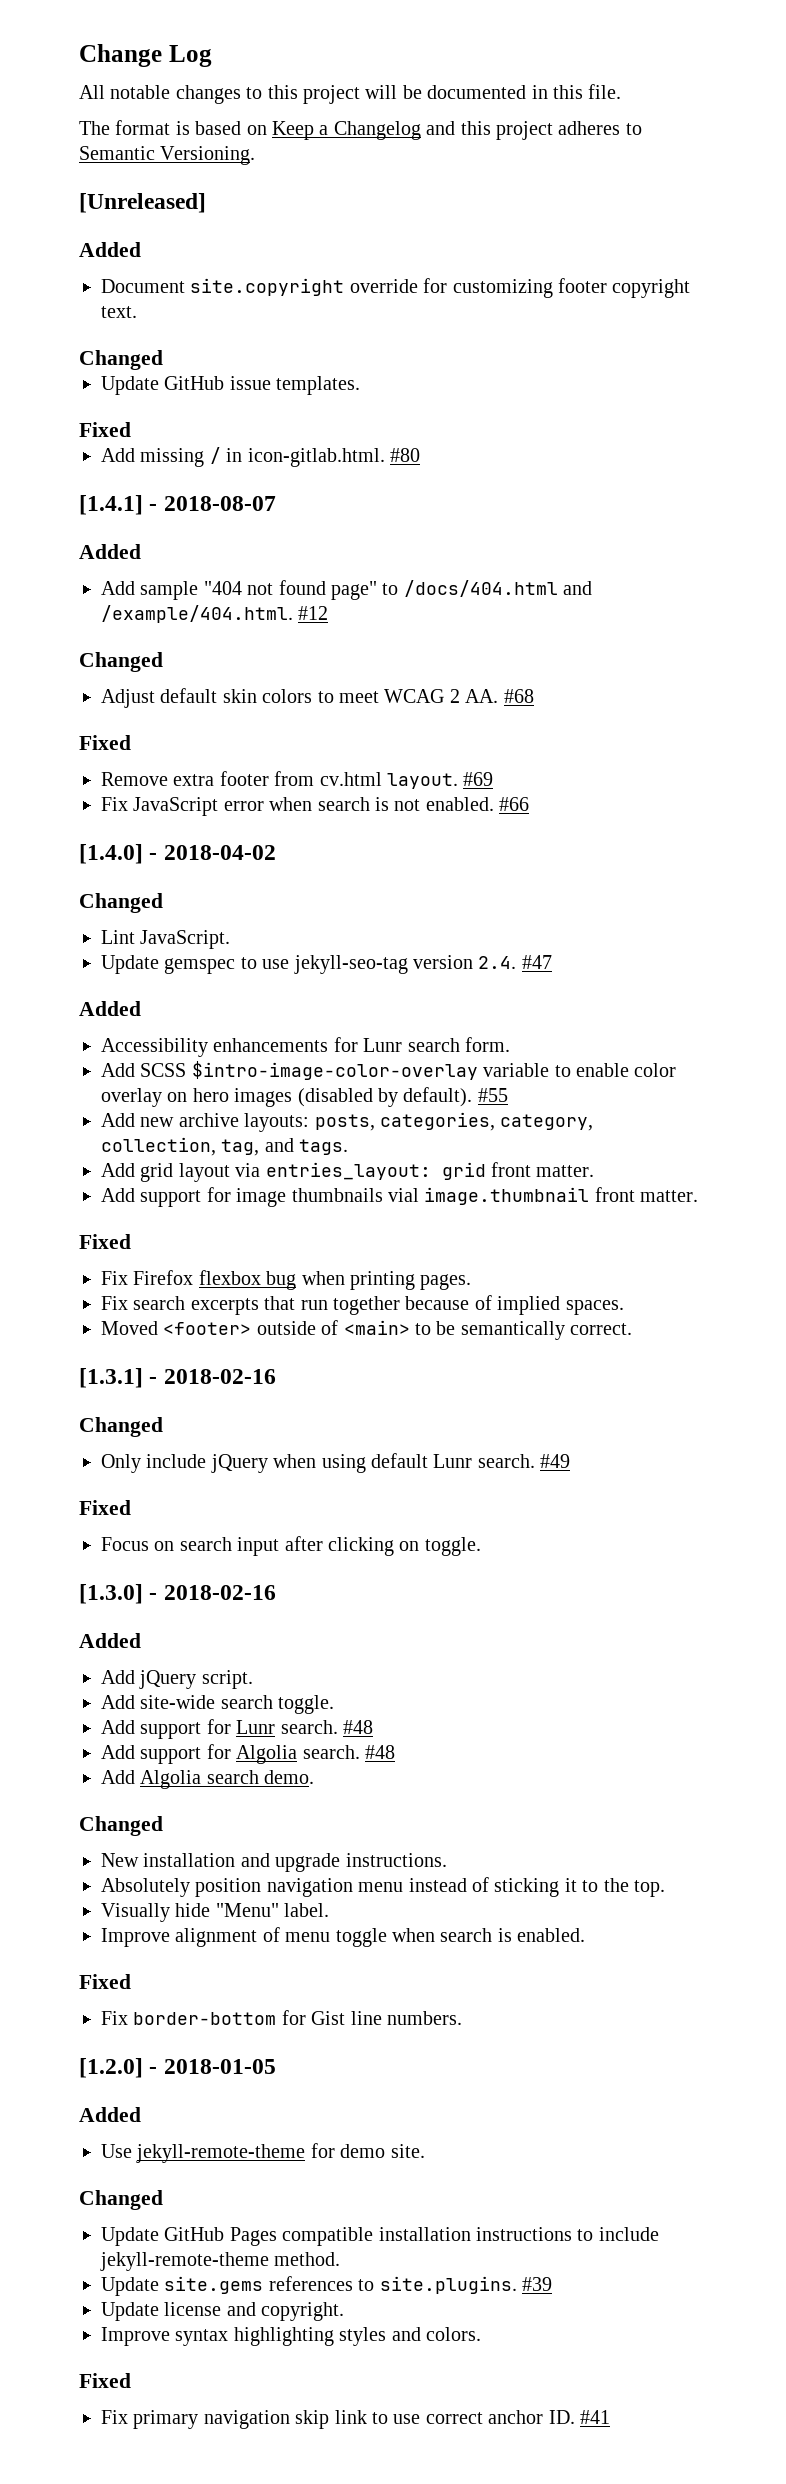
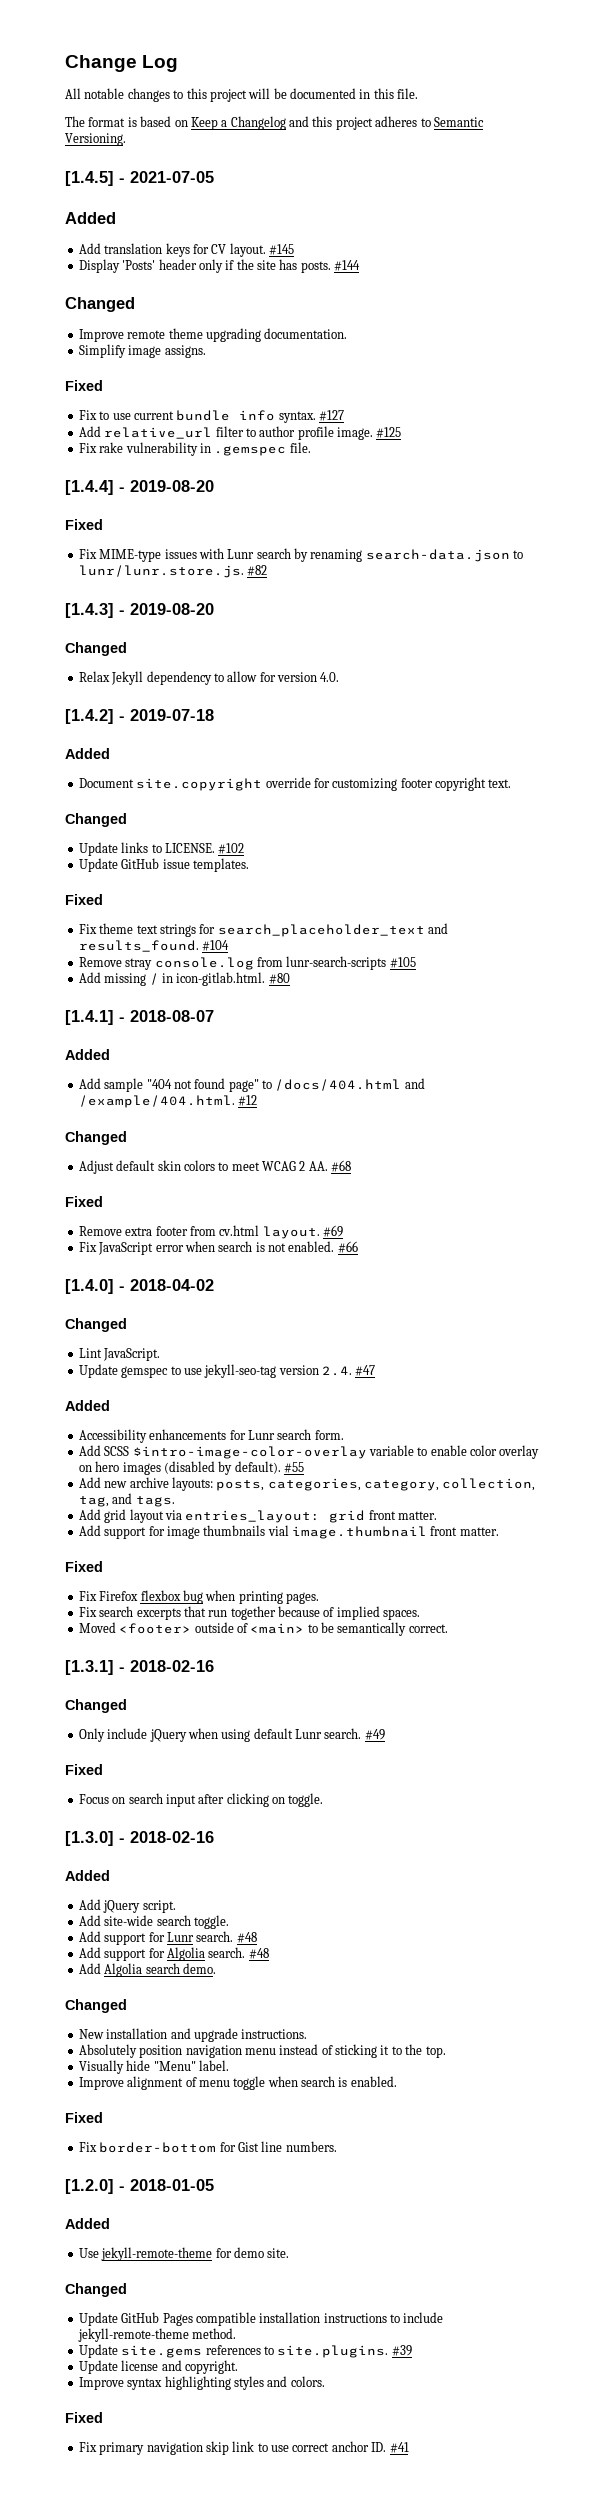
[79,193,206,213] [Unreleased] -> [65,171,214,186] [65,212,116,224] [78,243,294,257] [78,259,361,273] [65,297,135,312] [78,328,348,342] [78,344,206,358] [65,380,103,391] [78,410,344,423] [78,426,402,440] [78,442,311,456] [65,480,214,495] [65,519,103,530] [78,548,524,562] [78,565,268,578] [65,603,214,618] [65,642,127,656] [78,671,340,685] [65,709,214,724] [1.4.5] - 2021-07-05 // Added // Add translation keys for CV layout. #145 // Display 'Posts' header only if the site has posts. #144 // Changed // Improve remote theme upgrading documentation. // Simplify image assigns. // Fixed // Fix to use current bundle info syntax. #127 // Add relative_url filter to author profile image. #125 // Fix rake vulnerability in .gemspec file. // [1.4.4] - 2019-08-20 // Fixed // Fix MIME-type issues with Lunr search by renaming search-data.json to lunr/lunr.store.js. #82 // [1.4.3] - 2019-08-20 // Changed // Relax Jekyll dependency to allow for version 4.0. // [1.4.2] - 2019-07-18
(163, 360) none -> [78,842,245,856] // Update links to LICENSE. #102
(131, 429) none -> [78,923,448,937] [78,940,230,952] [78,956,416,970] // Fix theme text strings for search_placeholder_text and results_found. #104 // Remove stray console.log from lunr-search-scripts #105

